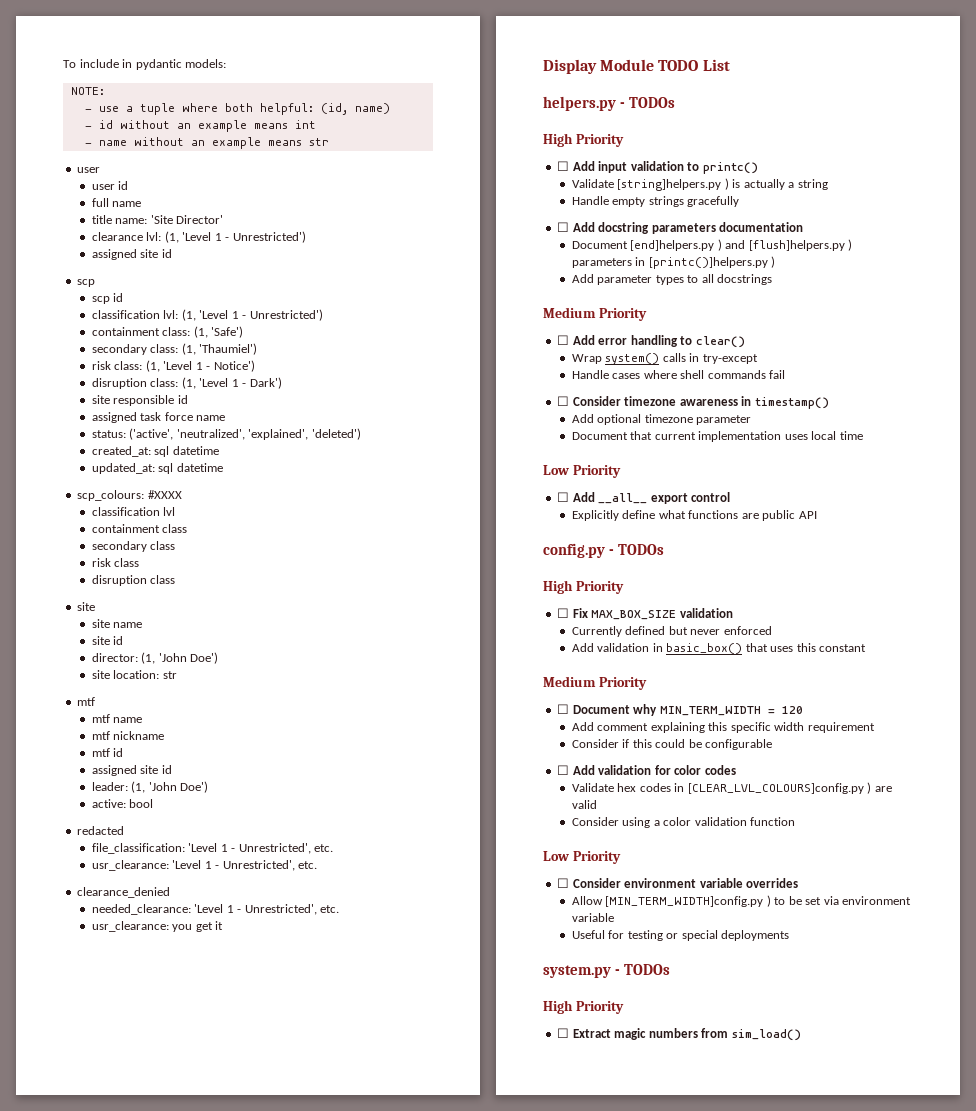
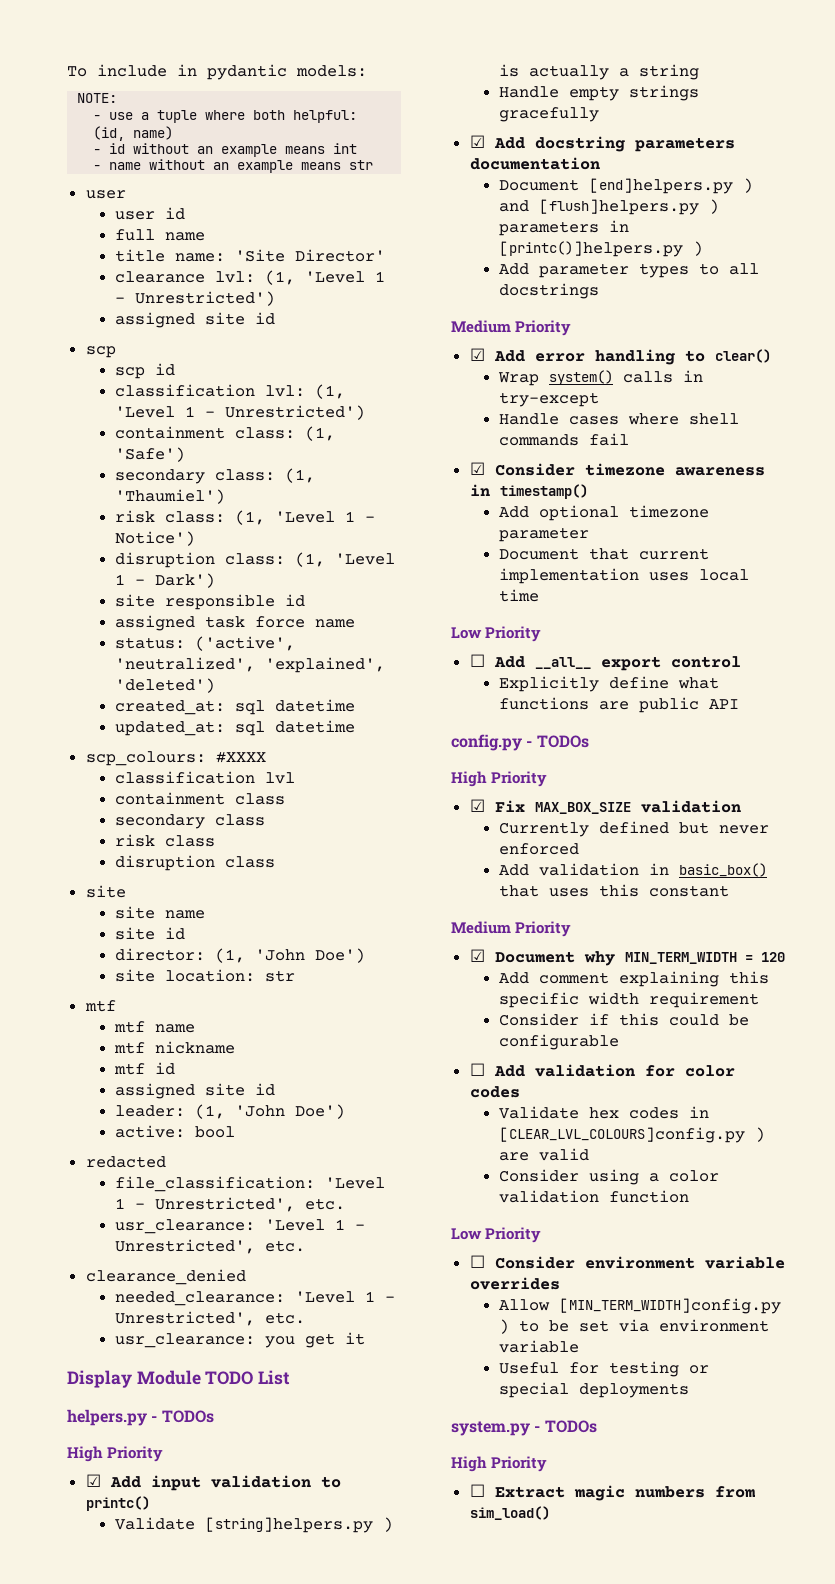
[557,161,570,171] ☐ -> [85,1474,101,1487] ☑
[557,222,570,232] ☐ -> [469,135,485,148] ☑
[557,335,570,345] ☐ -> [469,348,485,361] ☑
[557,396,570,406] ☐ -> [469,462,485,475] ☑
[557,608,570,618] ☐ -> [469,799,485,812] ☑
[557,704,570,714] ☐ -> [469,949,485,962] ☑

